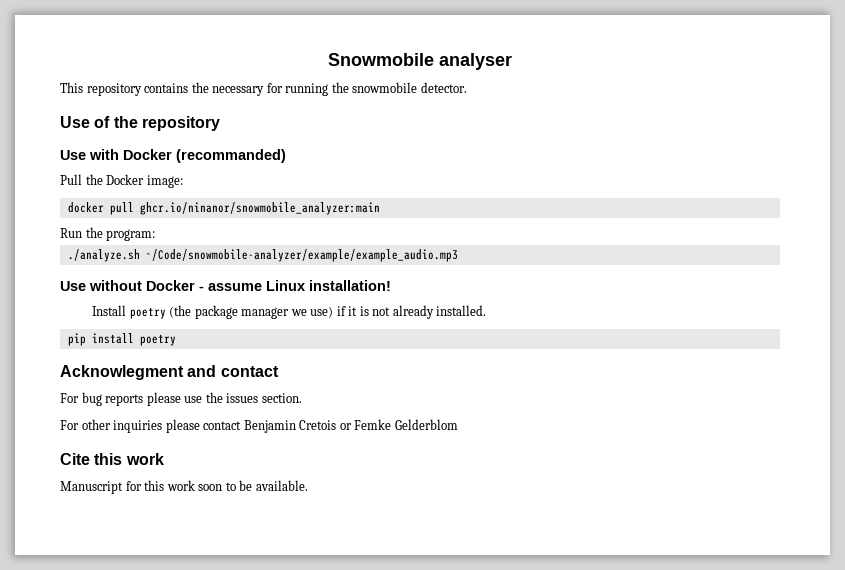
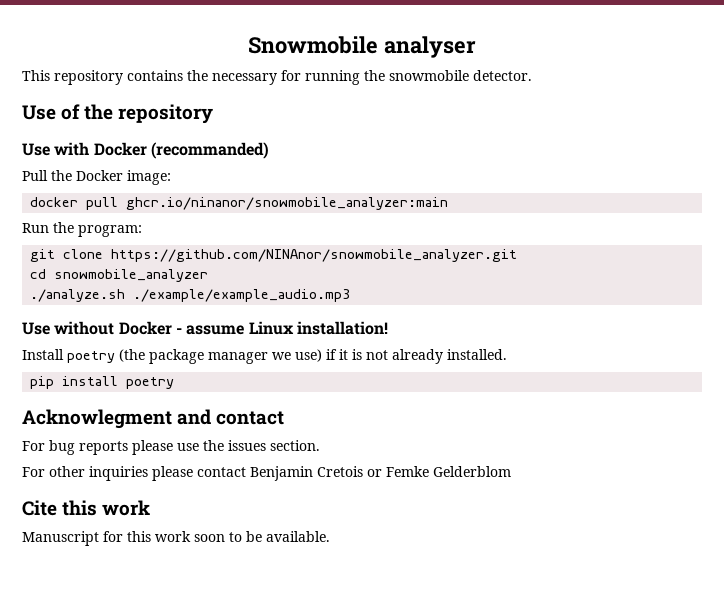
(156, 235) none -> [30,249,518,262] [30,269,209,282] // git clone https://github.com/NINAnor/snowmobile_analyzer.git // cd snowmobile_analyzer
[145,249,458,262] ~/Code/snowmobile-analyzer/example/example_audio.mp3 -> [133,289,351,302] ./example/example_audio.mp3

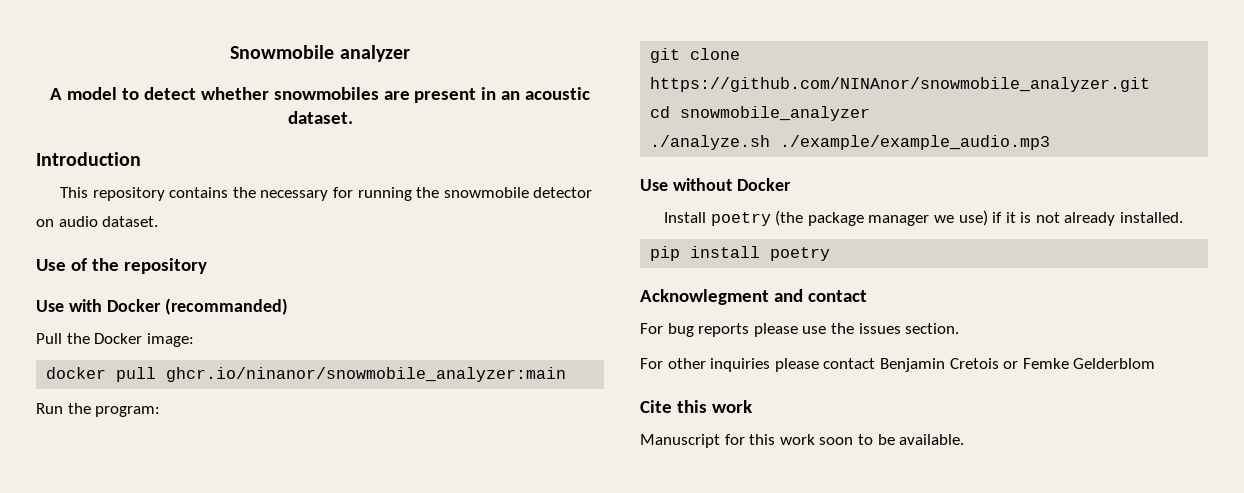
[383,36,476,58] analyser -> [339,45,410,62] [49,87,591,103] [287,111,353,124] [36,152,141,166] analyzer // A model to detect whether snowmobiles are present in an acoustic dataset. // Introduction
[473,70,532,81] detector. -> [533,187,593,198] [36,216,159,227] detector on audio dataset.
[175,321,388,335] - assume Linux installation! -> (791, 184) none

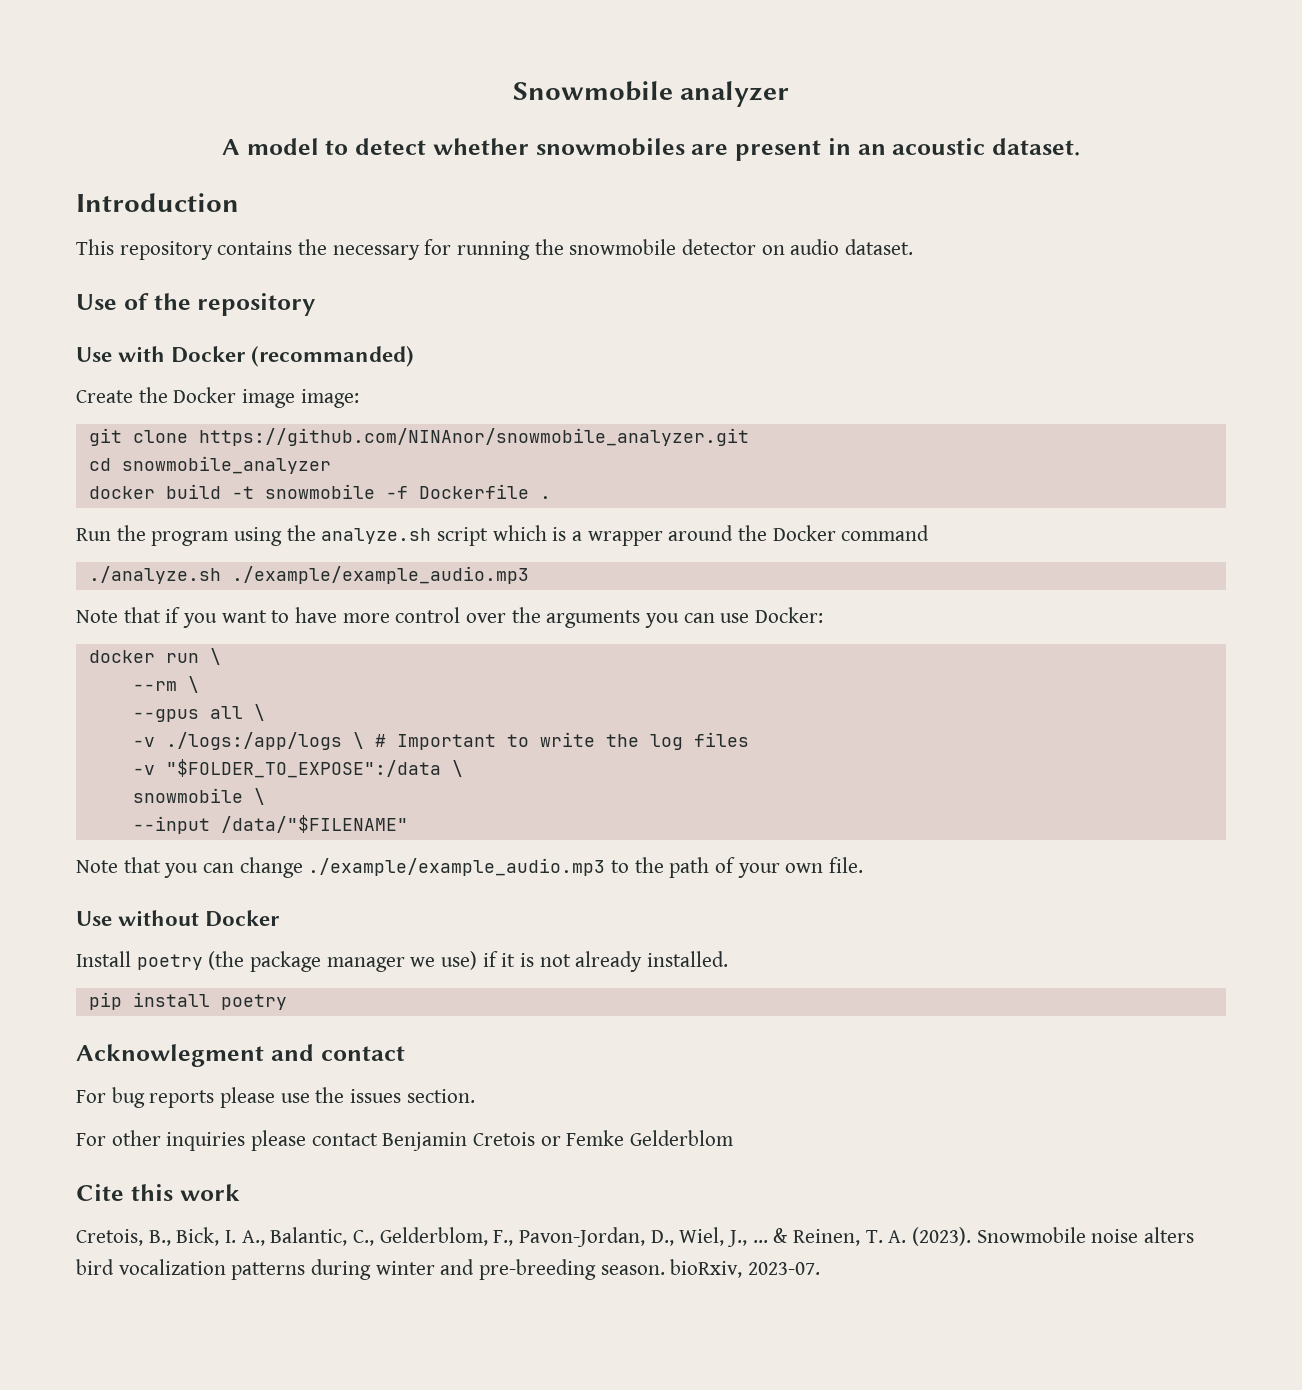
[36,333,143,344] Pull the Docker -> [76,387,296,408] Create the Docker image
[46,367,567,382] [36,403,161,417] // docker pull ghcr.io/ninanor/snowmobile_analyzer:main // Run the program: -> (359, 398) none
[650,135,1051,150] ./analyze.sh ./example/example_audio.mp3 -> [88,484,551,499] [76,525,930,546] [88,566,529,584] [76,607,824,628] [88,648,221,665] [132,676,199,693] [132,704,265,722] [132,732,749,750] [132,759,463,778] [132,788,265,805] [132,815,408,834] [76,857,864,878] docker build -t snowmobile -f Dockerfile . // Run the program using the analyze.sh script which is a wrapper around the Docker command // ./analyze.sh ./example/example_audio.mp3 // Note that if you want to have more control over the arguments you can use Docker: // docker run \ // --rm \ // --gpus all \ // -v ./logs:/app/logs \ # Important to write the log files // -v "$FOLDER_TO_EXPOSE":/data \ // snowmobile \ // --input /data/"$FILENAME" // Note that you can change ./example/example_audio.mp3 to the path of your own file.
[640,434,965,448] Manuscript for this work soon to be available. -> [76,1227,1195,1247] [76,1259,821,1280] Cretois, B., Bick, I. A., Balantic, C., Gelderblom, F., Pavon-Jordan, D., Wiel, J., ... & Reinen, T. A. (2023). Snowmobile noise alters bird vocalization patterns during winter and pre-breeding season. bioRxiv, 2023-07.

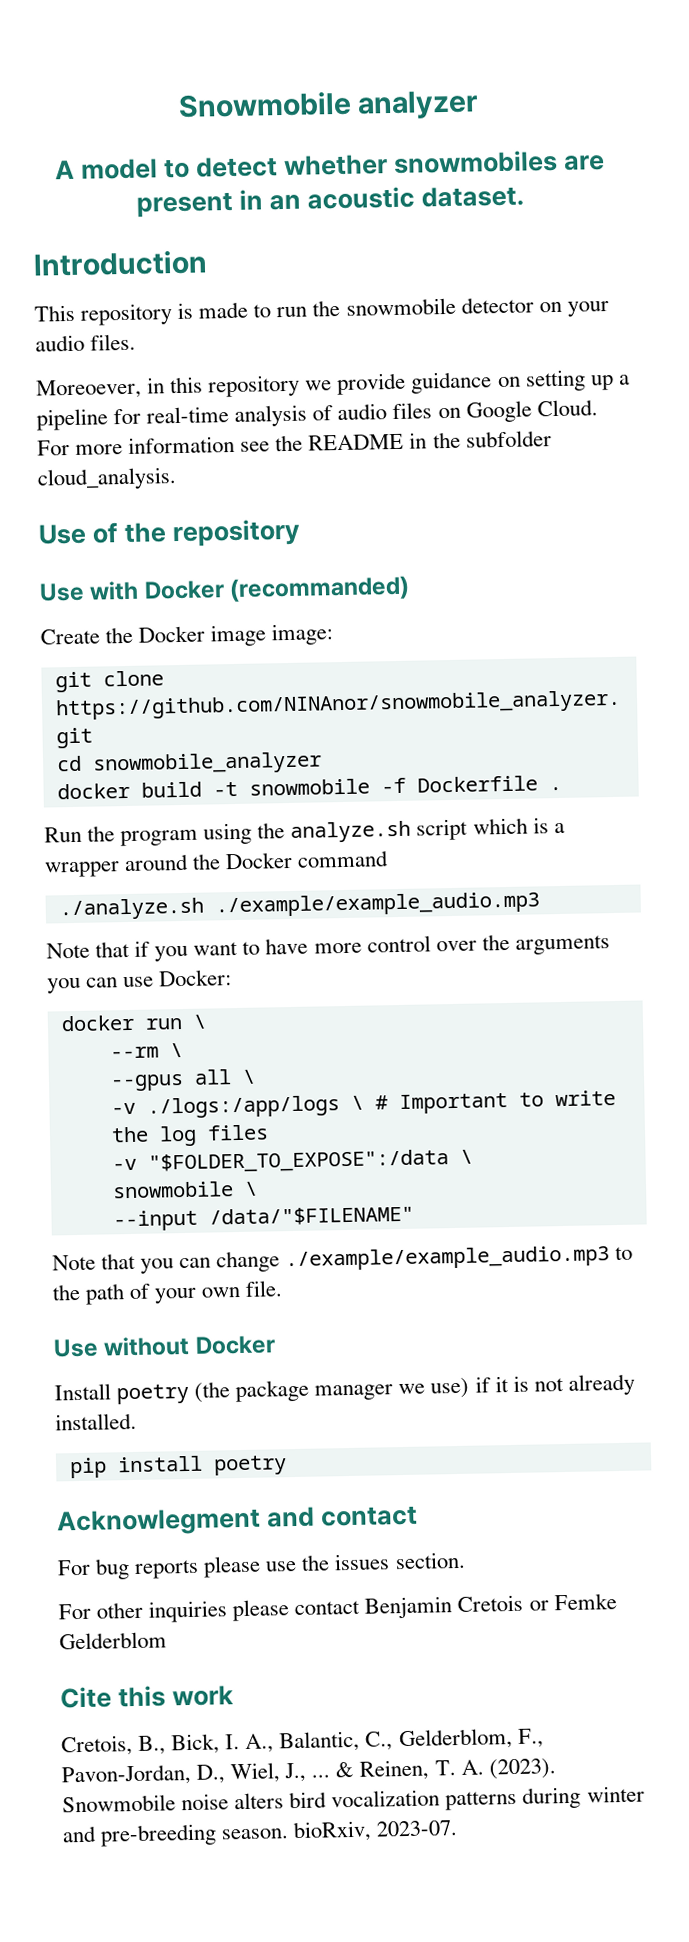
[217,239,914,260] contains the necessary for running the snowmobile detector on audio dataset. -> [177,296,609,319] [35,333,137,352] [36,369,630,400] [36,399,598,431] [37,430,552,456] [37,467,177,491] is made to run the snowmobile detector on your audio files. // Moreoever, in this repository we provide guidance on setting up a pipeline for real-time analysis of audio files on Google Cloud. For more information see the README in the subfolder cloud_analysis.

